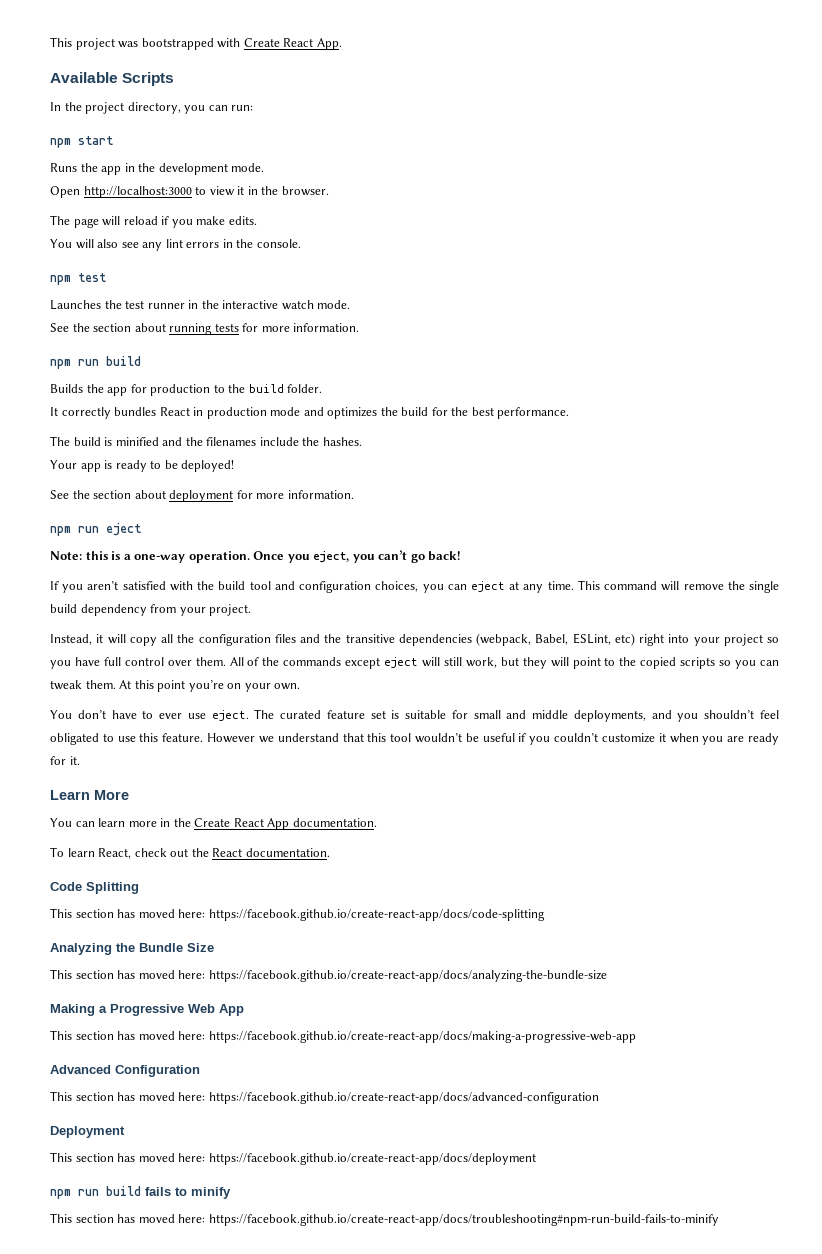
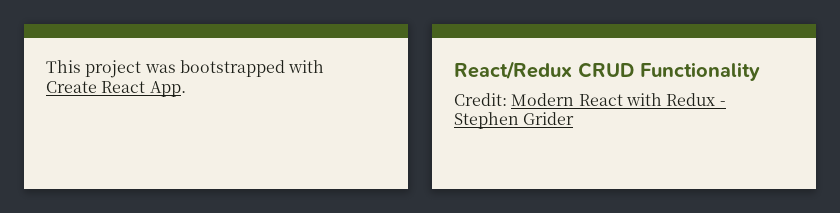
[50,72,175,86] [50,102,254,114] [50,136,113,148] [50,163,265,175] [50,186,329,198] [50,215,257,228] [50,239,301,251] [50,273,106,285] [50,300,351,310] [50,323,360,335] [50,356,141,369] [50,384,323,396] [50,407,570,419] [50,436,362,446] [50,460,235,472] [50,490,354,502] [50,523,141,536] [50,550,462,563] [50,580,780,593] [50,604,252,616] [50,633,779,646] [50,657,779,669] [50,680,301,692] [50,709,780,722] [50,733,780,745] [50,756,80,765] [50,790,129,800] [50,818,377,830] [50,847,330,859] [50,882,139,894] [50,908,545,921] [50,943,214,955] [50,969,607,982] [50,1004,244,1016] [50,1030,636,1043] [50,1065,200,1077] [50,1091,599,1104] [50,1126,125,1138] [50,1152,536,1165] [50,1186,231,1199] [50,1213,719,1226] Available Scripts // In the project directory, you can run: // npm start // Runs the app in the development mode. // Open http://localhost:3000 to view it in the browser. // The page will reload if you make edits. // You will also see any lint errors in the console. // npm test // Launches the test runner in the interactive watch mode. // See the section about running tests for more information. // npm run build // Builds the app for production to the build folder. // It correctly bundles React in production mode and optimizes the build for the best performance. // The build is minified and the filenames include the hashes. // Your app is ready to be deployed! // See the section about deployment for more information. // npm run eject // Note: this is a one-way operation. Once you eject, you can’t go back! // If you aren’t satisfied with the build tool and configuration choices, you can eject at any time. This command will remove the single build dependency from your project. // Instead, it will copy all the configuration files and the transitive dependencies (webpack, Babel, ESLint, etc) right into your project so you have full control over them. All of the commands except eject will still work, but they will point to the copied scripts so you can tweak them. At this point you’re on your own. // You don’t have to ever use eject. The curated feature set is suitable for small and middle deployments, and you shouldn’t feel obligated to use this feature. However we understand that this tool wouldn’t be useful if you couldn’t customize it when you are ready for it. // Learn More // You can learn more in the Create React App documentation. // To learn React, check out the React documentation. // Code Splitting // This section has moved here: https://facebook.github.io/create-react-app/docs/code-splitting // Analyzing the Bundle Size // This section has moved here: https://facebook.github.io/create-react-app/docs/analyzing-the-bundle-size // Making a Progressive Web App // This section has moved here: https://facebook.github.io/create-react-app/docs/making-a-progressive-web-app // Advanced Configuration // This section has moved here: https://facebook.github.io/create-react-app/docs/advanced-configuration // Deployment // This section has moved here: https://facebook.github.io/create-react-app/docs/deployment // npm run build fails to minify // This section has moved here: https://facebook.github.io/create-react-app/docs/troubleshooting#npm-run-build-fails-to-minify -> [454,61,760,81] [454,93,726,106] [454,112,575,129] React/Redux CRUD Functionality // Credit: Modern React with Redux - Stephen Grider

